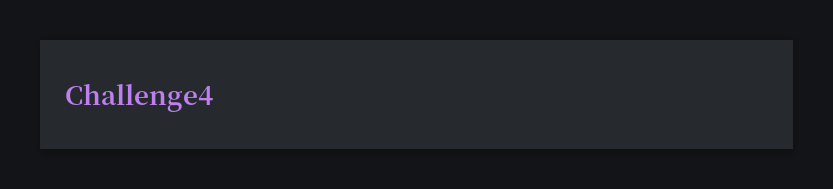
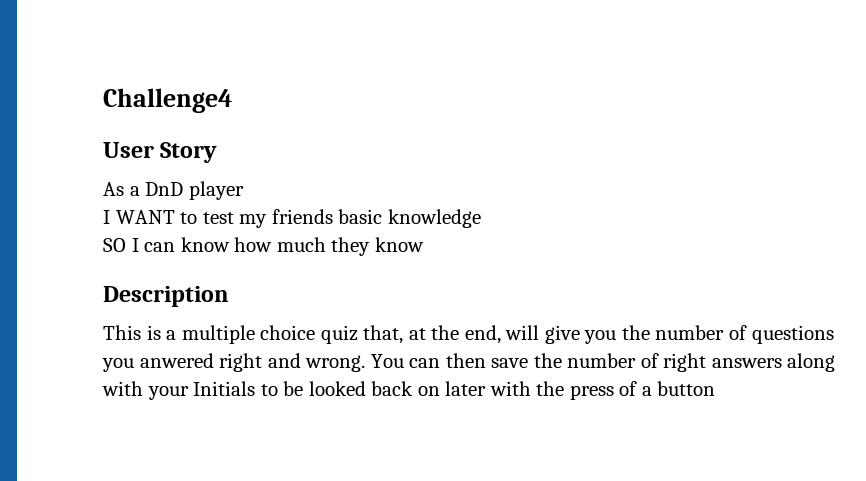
(213, 98) none -> [103,142,218,163] [103,181,244,200] [103,209,481,228] [103,237,424,256] [103,286,229,307] [103,325,834,344] [102,353,836,372] [102,381,716,400] // User Story // As a DnD player // I WANT to test my friends basic knowledge // SO I can know how much they know // Description // This is a multiple choice quiz that, at the end, will give you the number of questions you anwered right and wrong. You can then save the number of right answers along with your Initials to be looked back on later with the press of a button

